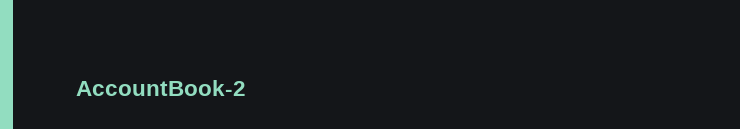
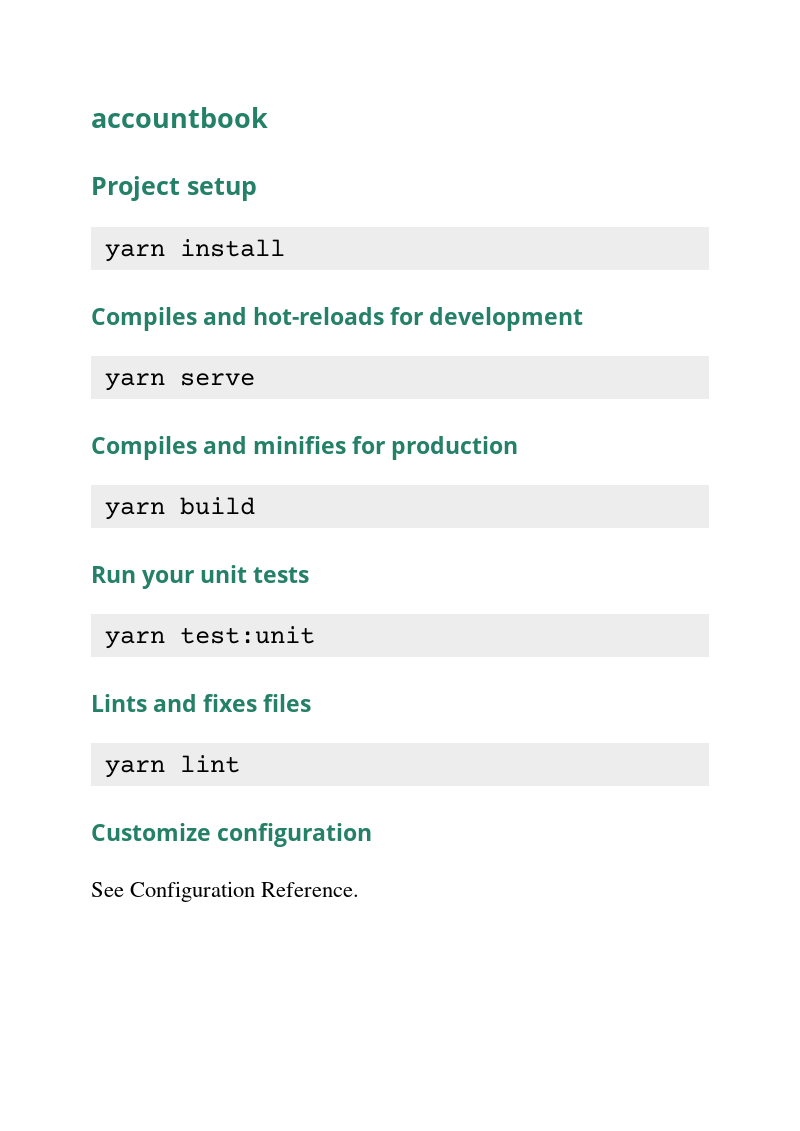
[76,80,246,96] AccountBook-2 -> [91,107,268,128] [91,176,257,201] [104,239,285,262] [91,307,584,331] [104,373,255,391] [91,436,519,460] [104,497,255,520] [91,565,310,589] [104,626,315,649] [91,694,312,712] [104,755,240,778] [91,823,373,847] [91,881,360,902] accountbook // Project setup // yarn install // Compiles and hot-reloads for development // yarn serve // Compiles and minifies for production // yarn build // Run your unit tests // yarn test:unit // Lints and fixes files // yarn lint // Customize configuration // See Configuration Reference.

